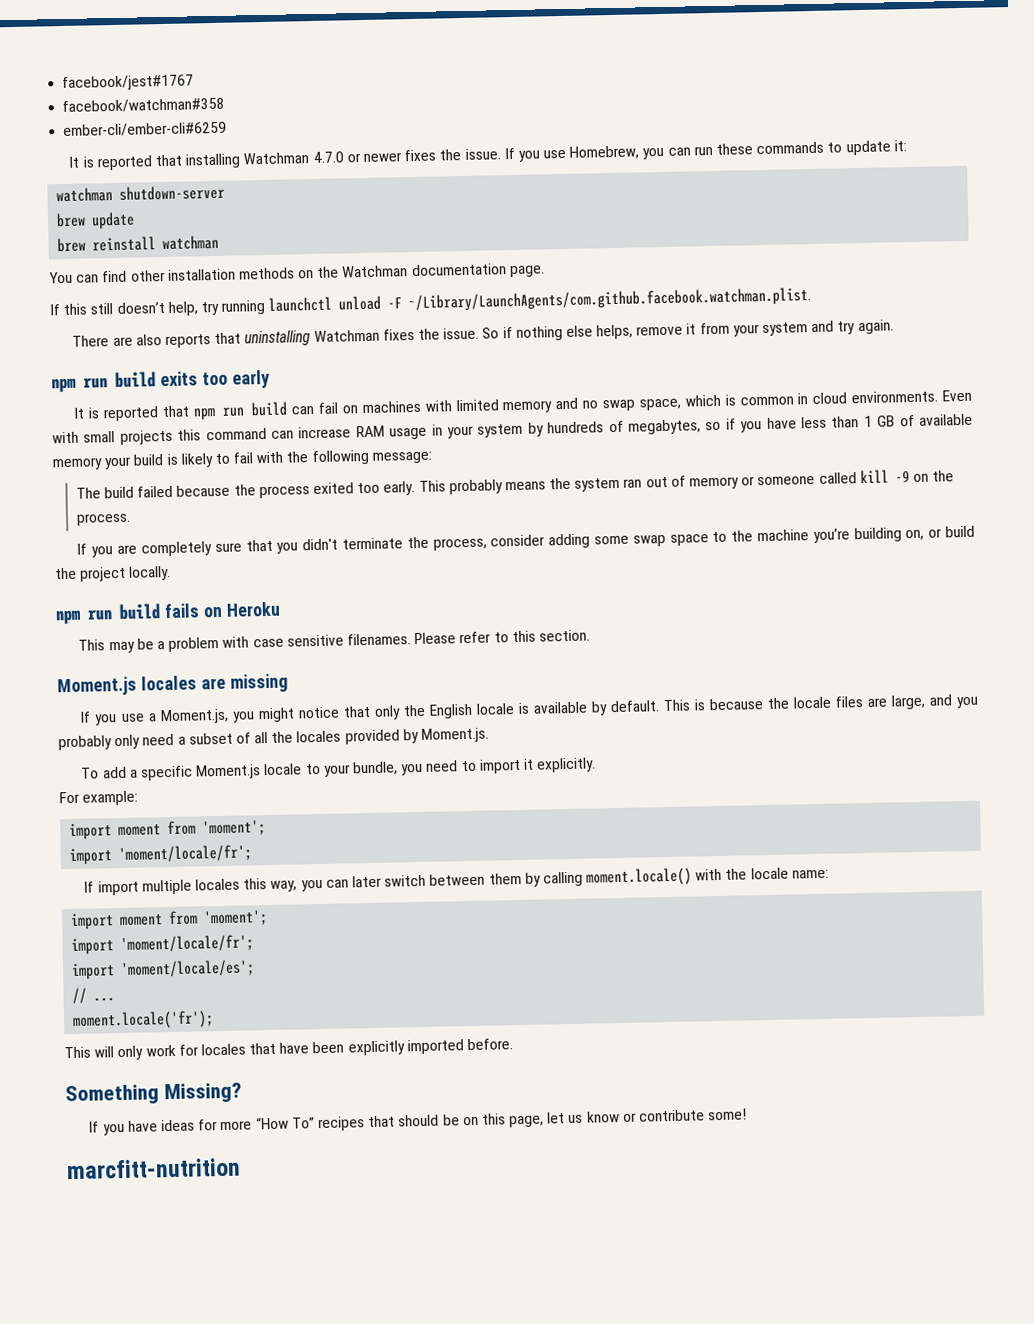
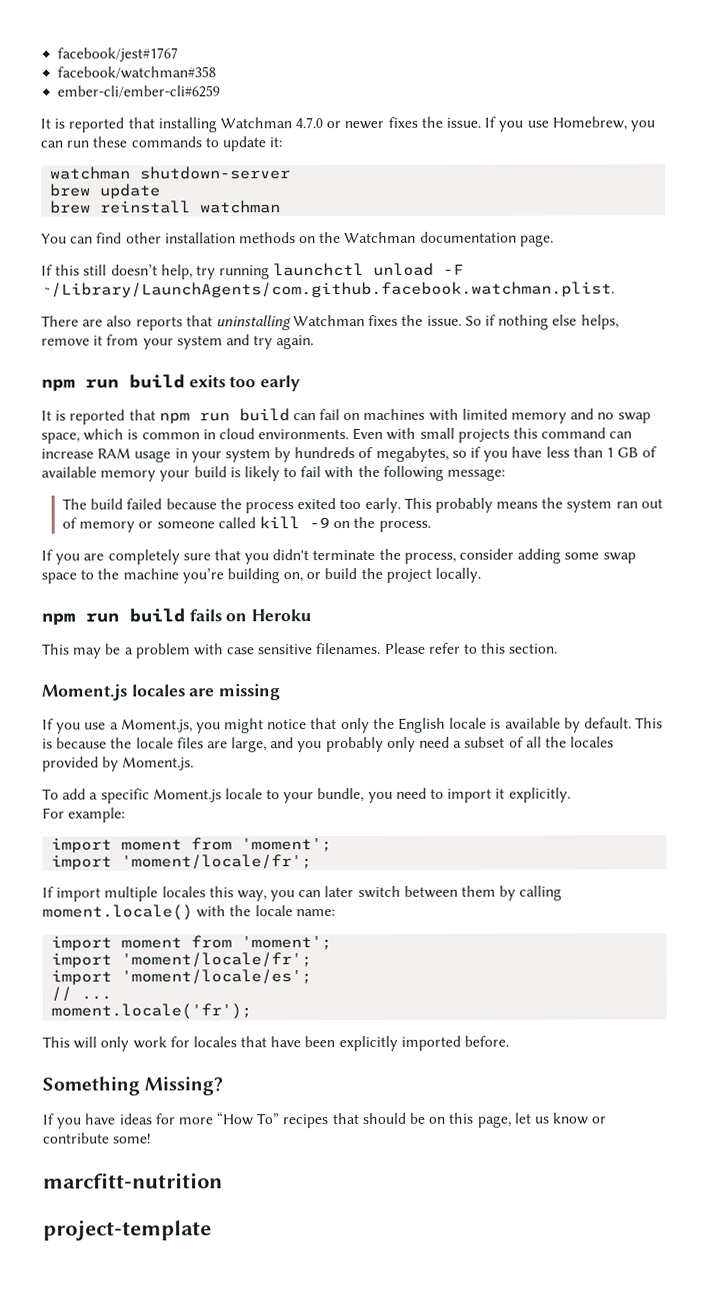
(241, 1168) none -> [43,1219,212,1241] // project-template

